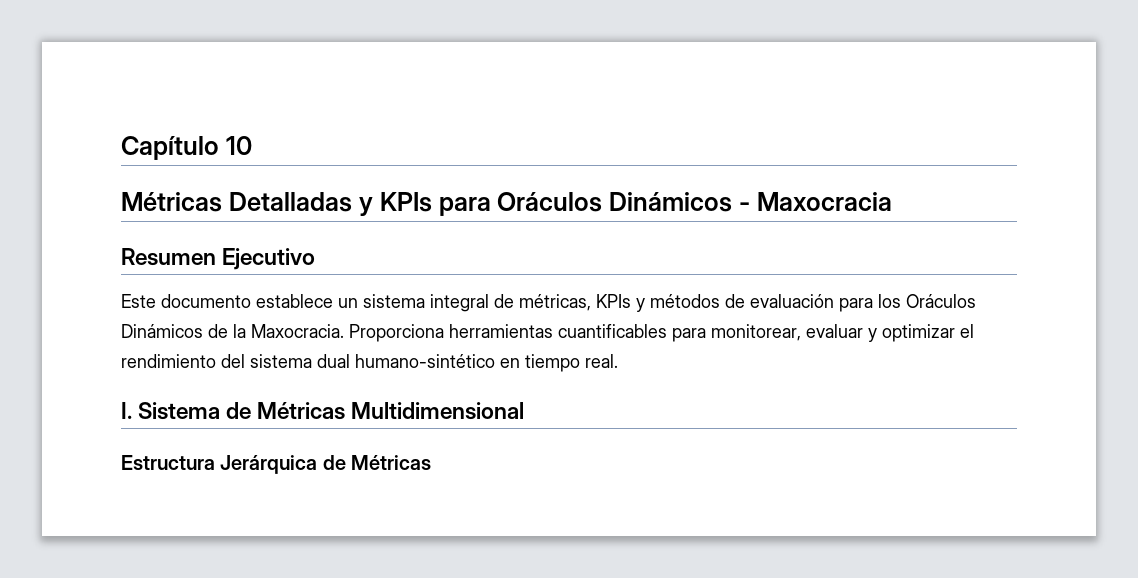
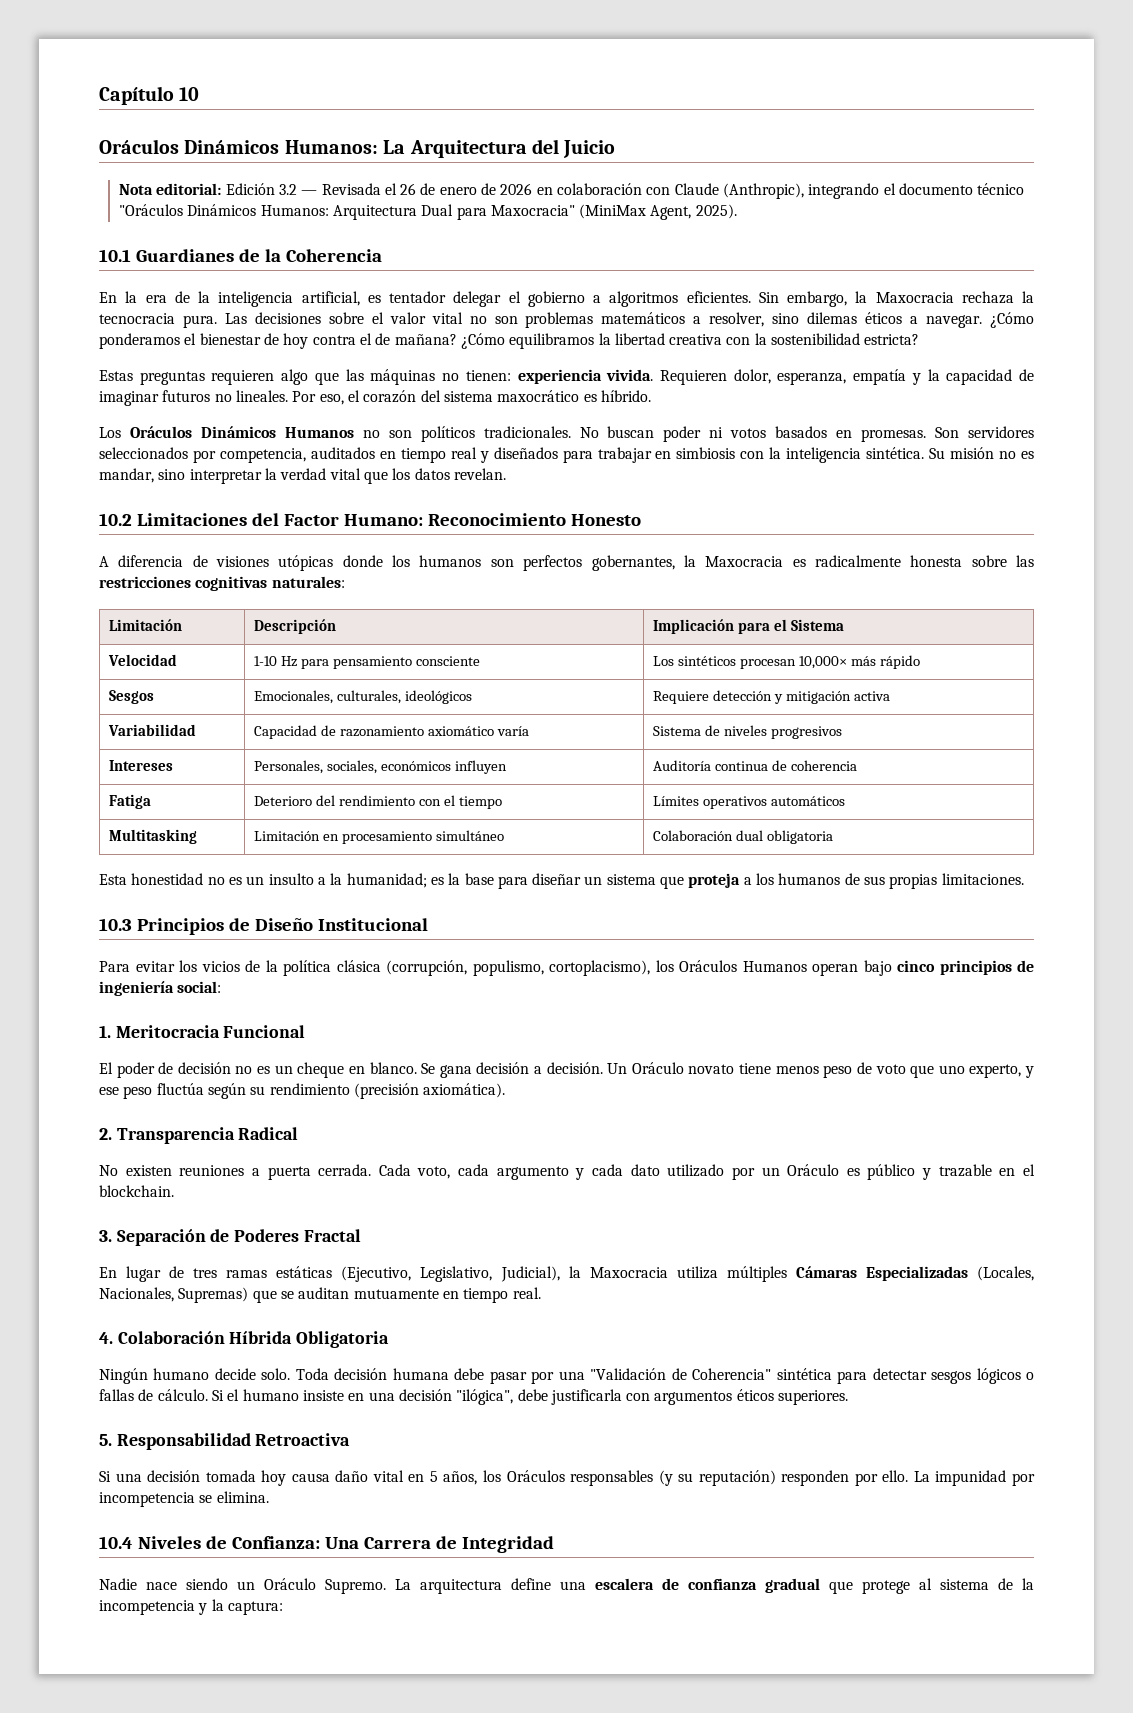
[121,192,893,216] [121,248,316,270] [121,294,976,312] [121,324,974,342] [121,354,618,372] [121,402,525,420] [121,455,432,474] Métricas Detalladas y KPIs para Oráculos Dinámicos - Maxocracia // Resumen Ejecutivo // Este documento establece un sistema integral de métricas, KPIs y métodos de evaluación para los Oráculos Dinámicos de la Maxocracia. Proporciona herramientas cuantificables para monitorear, evaluar y optimizar el rendimiento del sistema dual humano-sintético en tiempo real. // I. Sistema de Métricas Multidimensional // Estructura Jerárquica de Métricas -> [99,139,616,158] [118,183,1025,199] [118,204,737,220] [99,249,382,262] [99,291,1034,307] [99,312,1034,328] [99,333,920,349] [99,369,1034,385] [99,390,651,406] [99,426,1035,442] [99,447,1035,463] [99,468,506,484] [99,513,641,526] [99,555,1035,571] [99,576,345,591] [109,619,183,631] [254,619,337,634] [653,619,845,634] [108,654,178,666] [254,656,481,669] [653,655,920,669] [109,690,155,704] [254,690,473,704] [653,690,891,704] [108,724,197,736] [254,725,530,739] [653,725,843,739] [109,760,174,771] [254,760,508,774] [653,760,858,771] [109,794,152,809] [254,795,502,809] [653,796,846,809] [109,829,198,844] [254,830,505,844] [653,830,834,844] [99,873,1024,889] [99,918,428,935] [99,960,1034,976] [99,981,222,996] [99,1025,306,1038] [99,1062,1035,1078] [99,1083,506,1099] [99,1127,299,1144] [99,1164,1035,1180] [99,1185,174,1197] [99,1229,361,1246] [99,1266,1035,1282] [99,1287,541,1303] [99,1331,390,1348] [99,1368,1035,1384] [99,1389,849,1405] [99,1433,351,1450] [99,1470,1035,1486] [99,1491,269,1507] [99,1536,554,1553] [99,1578,1034,1594] [99,1599,283,1615] Oráculos Dinámicos Humanos: La Arquitectura del Juicio // Nota editorial: Edición 3.2 — Revisada el 26 de enero de 2026 en colaboración con Claude (Anthropic), integrando el documento técnico "Oráculos Dinámicos Humanos: Arquitectura Dual para Maxocracia" (MiniMax Agent, 2025). // 10.1 Guardianes de la Coherencia // En la era de la inteligencia artificial, es tentador delegar el gobierno a algoritmos eficientes. Sin embargo, la Maxocracia rechaza la tecnocracia pura. Las decisiones sobre el valor vital no son problemas matemáticos a resolver, sino dilemas éticos a navegar. ¿Cómo ponderamos el bienestar de hoy contra el de mañana? ¿Cómo equilibramos la libertad creativa con la sostenibilidad estricta? // Estas preguntas requieren algo que las máquinas no tienen: experiencia vivida. Requieren dolor, esperanza, empatía y la capacidad de imaginar futuros no lineales. Por eso, el corazón del sistema maxocrático es híbrido. // Los Oráculos Dinámicos Humanos no son políticos tradicionales. No buscan poder ni votos basados en promesas. Son servidores seleccionados por competencia, auditados en tiempo real y diseñados para trabajar en simbiosis con la inteligencia sintética. Su misión no es mandar, sino interpretar la verdad vital que los datos revelan. // 10.2 Limitaciones del Factor Humano: Reconocimiento Honesto // A diferencia de visiones utópicas donde los humanos son perfectos gobernantes, la Maxocracia es radicalmente honesta sobre las restricciones cognitivas naturales: // Limitación | Descripción | Implicación para el Sistema // Velocidad | 1-10 Hz para pensamiento consciente | Los sintéticos procesan 10,000× más rápido // Sesgos | Emocionales, culturales, ideológicos | Requiere detección y mitigación activa // Variabilidad | Capacidad de razonamiento axiomático varía | Sistema de niveles progresivos // Intereses | Personales, sociales, económicos influyen | Auditoría continua de coherencia // Fatiga | Deterioro del rendimiento con el tiempo | Límites operativos automáticos // Multitasking | Limitación en procesamiento simultáneo | Colaboración dual obligatoria // Esta honestidad no es un insulto a la humanidad; es la base para diseñar un sistema que proteja a los humanos de sus propias limitaciones. // 10.3 Principios de Diseño Institucional // Para evitar los vicios de la política clásica (corrupción, populismo, cortoplacismo), los Oráculos Humanos operan bajo cinco principios de ingeniería social: // 1. Meritocracia Funcional // El poder de decisión no es un cheque en blanco. Se gana decisión a decisión. Un Oráculo novato tiene menos peso de voto que uno experto, y ese peso fluctúa según su rendimiento (precisión axiomática). // 2. Transparencia Radical // No existen reuniones a puerta cerrada. Cada voto, cada argumento y cada dato utilizado por un Oráculo es público y trazable en el blockchain. // 3. Separación de Poderes Fractal // En lugar de tres ramas estáticas (Ejecutivo, Legislativo, Judicial), la Maxocracia utiliza múltiples Cámaras Especializadas (Locales, Nacionales, Supremas) que se auditan mutuamente en tiempo real. // 4. Colaboración Híbrida Obligatoria // Ningún humano decide solo. Toda decisión humana debe pasar por una "Validación de Coherencia" sintética para detectar sesgos lógicos o fallas de cálculo. Si el humano insiste en una decisión "ilógica", debe justificarla con argumentos éticos superiores. // 5. Responsabilidad Retroactiva // Si una decisión tomada hoy causa daño vital en 5 años, los Oráculos responsables (y su reputación) responden por ello. La impunidad por incompetencia se elimina. // 10.4 Niveles de Confianza: Una Carrera de Integridad // Nadie nace siendo un Oráculo Supremo. La arquitectura define una escalera de confianza gradual que protege al sistema de la incompetencia y la captura:

